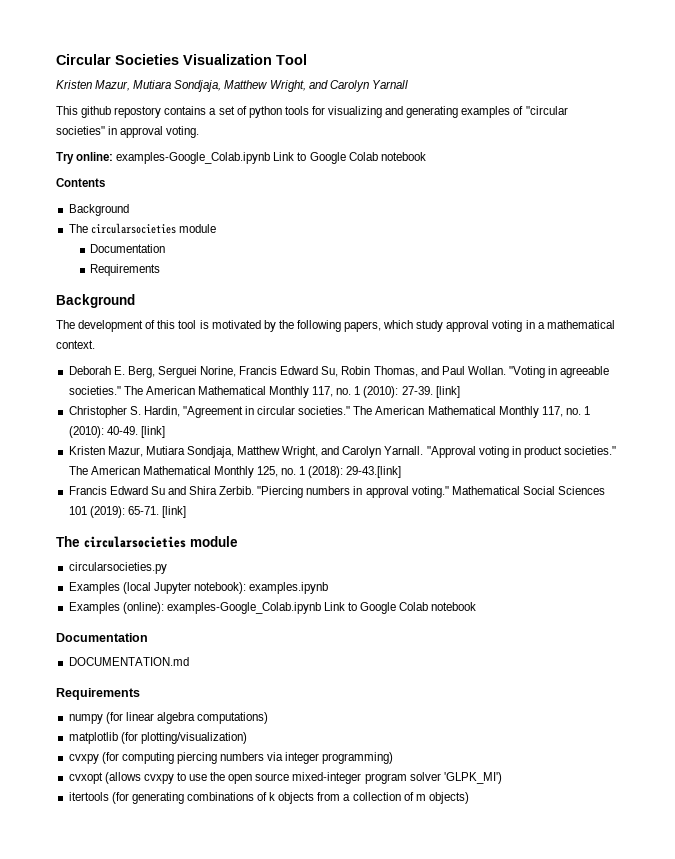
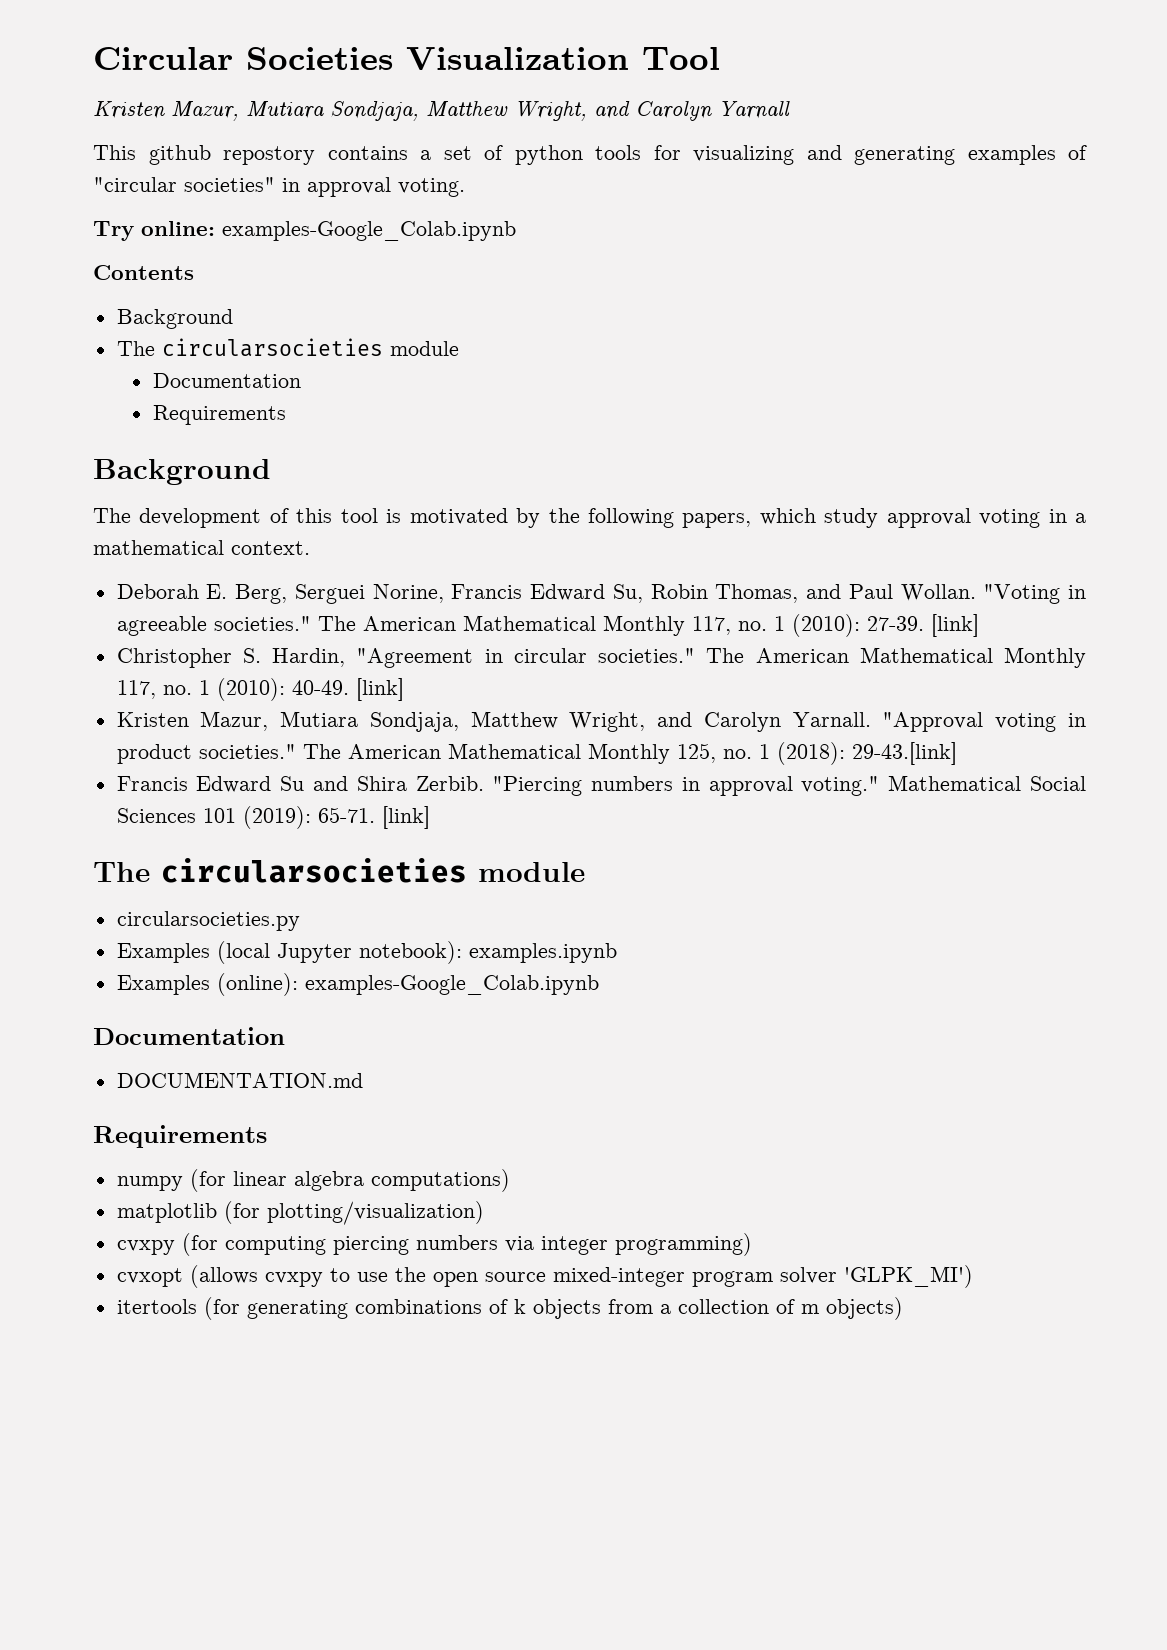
[273,152,426,164] Link to Google Colab notebook -> (516, 231) none
[323,602,477,614] Link to Google Colab notebook -> (599, 985) none

